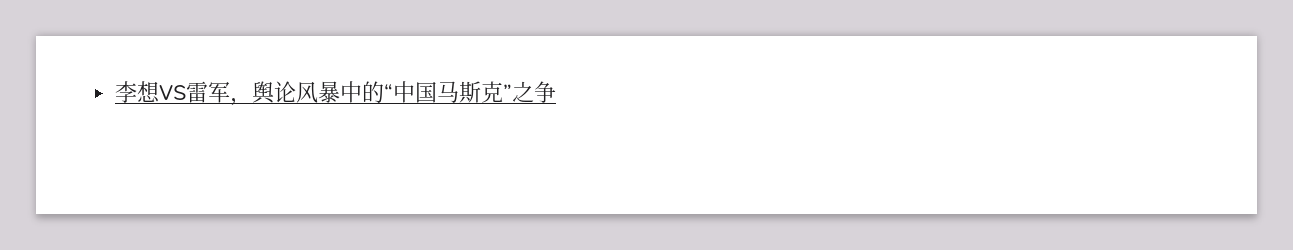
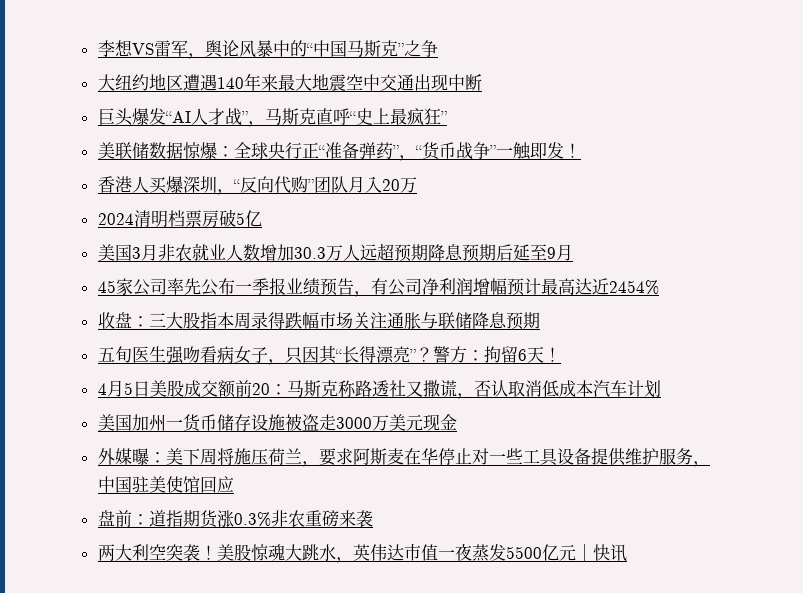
(557, 92) none -> [97,73,482,91] [97,108,447,127] [97,142,581,161] [97,176,417,195] [97,209,262,228] [97,243,573,262] [97,278,659,297] [97,312,540,330] [97,345,561,365] [97,380,661,399] [97,414,457,432] [97,448,710,467] [97,476,234,493] [97,510,373,528] [97,544,627,563] // 大纽约地区遭遇140年来最大地震空中交通出现中断 // 巨头爆发“AI人才战”，马斯克直呼“史上最疯狂” // 美联储数据惊爆：全球央行正“准备弹药”，“货币战争”一触即发！ // 香港人买爆深圳，“反向代购”团队月入20万 // 2024清明档票房破5亿 // 美国3月非农就业人数增加30.3万人远超预期降息预期后延至9月 // 45家公司率先公布一季报业绩预告，有公司净利润增幅预计最高达近2454% // 收盘：三大股指本周录得跌幅市场关注通胀与联储降息预期 // 五旬医生强吻看病女子，只因其“长得漂亮”？警方：拘留6天！ // 4月5日美股成交额前20：马斯克称路透社又撒谎，否认取消低成本汽车计划 // 美国加州一货币储存设施被盗走3000万美元现金 // 外媒曝：美下周将施压荷兰，要求阿斯麦在华停止对一些工具设备提供维护服务，中国驻美使馆回应 // 盘前：道指期货涨0.3%非农重磅来袭 // 两大利空突袭！美股惊魂大跳水，英伟达市值一夜蒸发5500亿元｜快讯

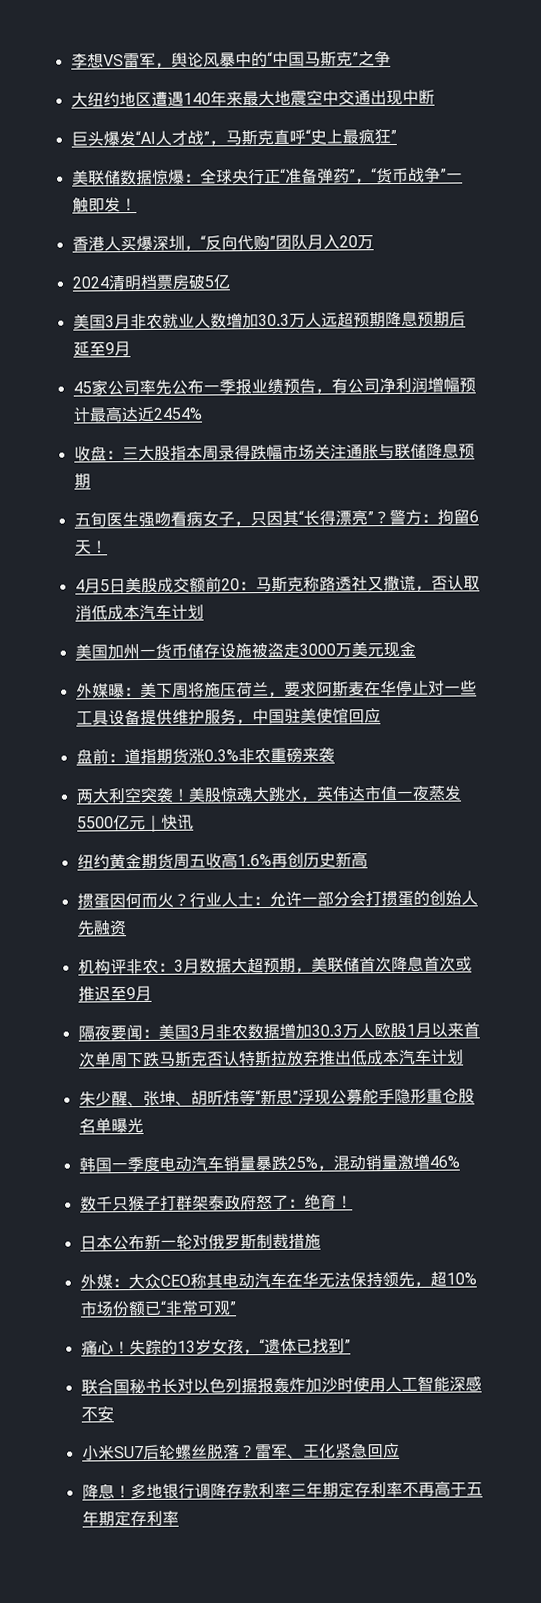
(627, 553) none -> [76,851,368,870] [76,890,478,909] [76,920,127,936] [77,955,472,975] [77,985,152,1002] [77,1022,480,1041] [77,1049,464,1068] [78,1088,475,1107] [78,1117,144,1134] [78,1153,460,1173] [79,1193,353,1212] [79,1233,321,1251] [79,1271,477,1290] [79,1300,237,1317] [80,1338,351,1356] [80,1375,482,1395] [80,1405,114,1422] [81,1443,400,1461] [81,1480,483,1500] [81,1510,179,1527] // 纽约黄金期货周五收高1.6%再创历史新高 // 掼蛋因何而火？行业人士：允许一部分会打掼蛋的创始人先融资 // 机构评非农：3月数据大超预期，美联储首次降息首次或推迟至9月 // 隔夜要闻：美国3月非农数据增加30.3万人欧股1月以来首次单周下跌马斯克否认特斯拉放弃推出低成本汽车计划 // 朱少醒、张坤、胡昕炜等“新思”浮现公募舵手隐形重仓股名单曝光 // 韩国一季度电动汽车销量暴跌25%，混动销量激增46% // 数千只猴子打群架泰政府怒了：绝育！ // 日本公布新一轮对俄罗斯制裁措施 // 外媒：大众CEO称其电动汽车在华无法保持领先，超10%市场份额已“非常可观” // 痛心！失踪的13岁女孩，“遗体已找到” // 联合国秘书长对以色列据报轰炸加沙时使用人工智能深感不安 // 小米SU7后轮螺丝脱落？雷军、王化紧急回应 // 降息！多地银行调降存款利率三年期定存利率不再高于五年期定存利率

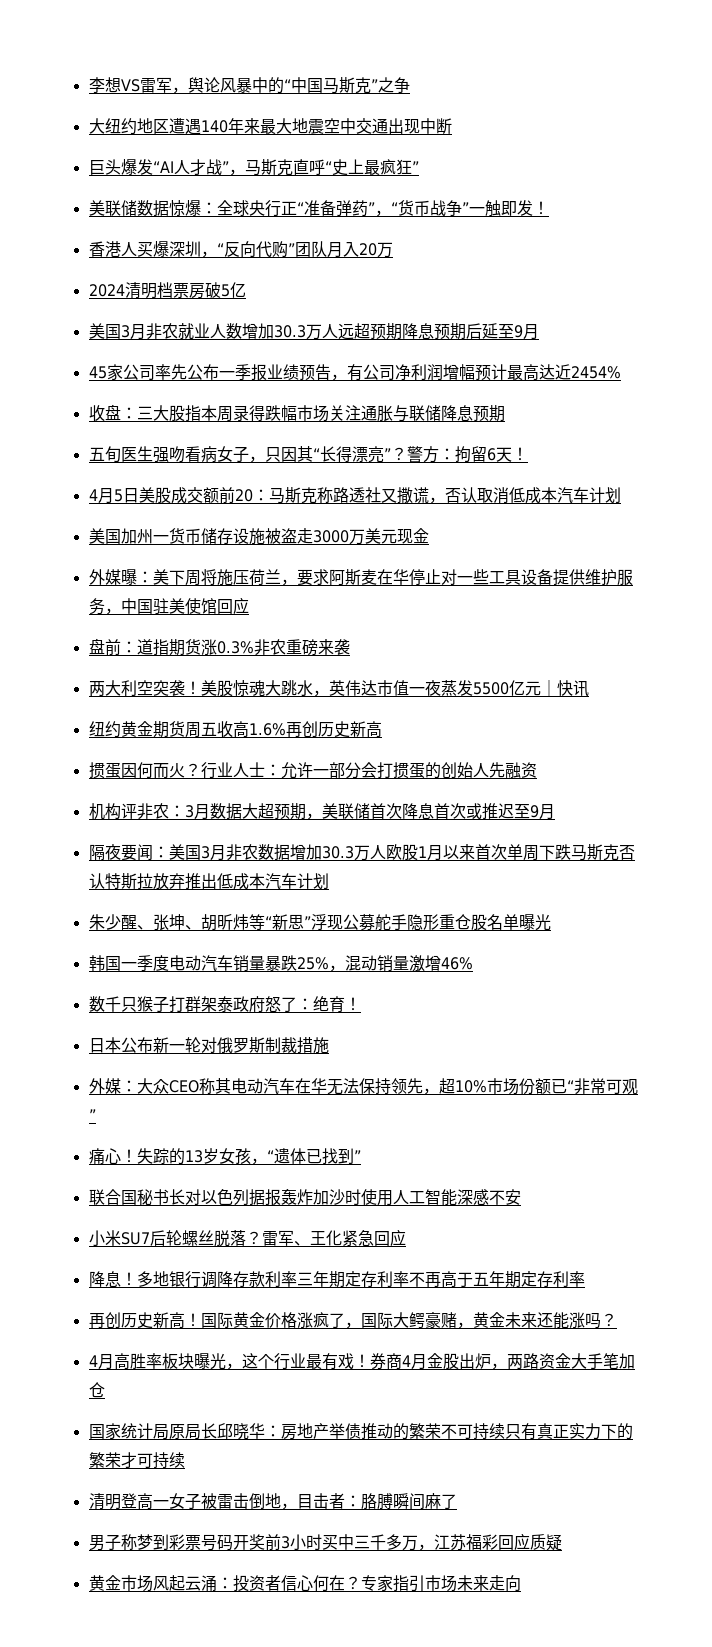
(179, 1518) none -> [88,1312,617,1329] [88,1353,635,1370] [88,1382,105,1398] [88,1423,633,1440] [88,1452,185,1469] [88,1493,457,1510] [88,1533,562,1551] [88,1575,521,1592] // 再创历史新高！国际黄金价格涨疯了，国际大鳄豪赌，黄金未来还能涨吗？ // 4月高胜率板块曝光，这个行业最有戏！券商4月金股出炉，两路资金大手笔加仓 // 国家统计局原局长邱晓华：房地产举债推动的繁荣不可持续只有真正实力下的繁荣才可持续 // 清明登高一女子被雷击倒地，目击者：胳膊瞬间麻了 // 男子称梦到彩票号码开奖前3小时买中三千多万，江苏福彩回应质疑 // 黄金市场风起云涌：投资者信心何在？专家指引市场未来走向

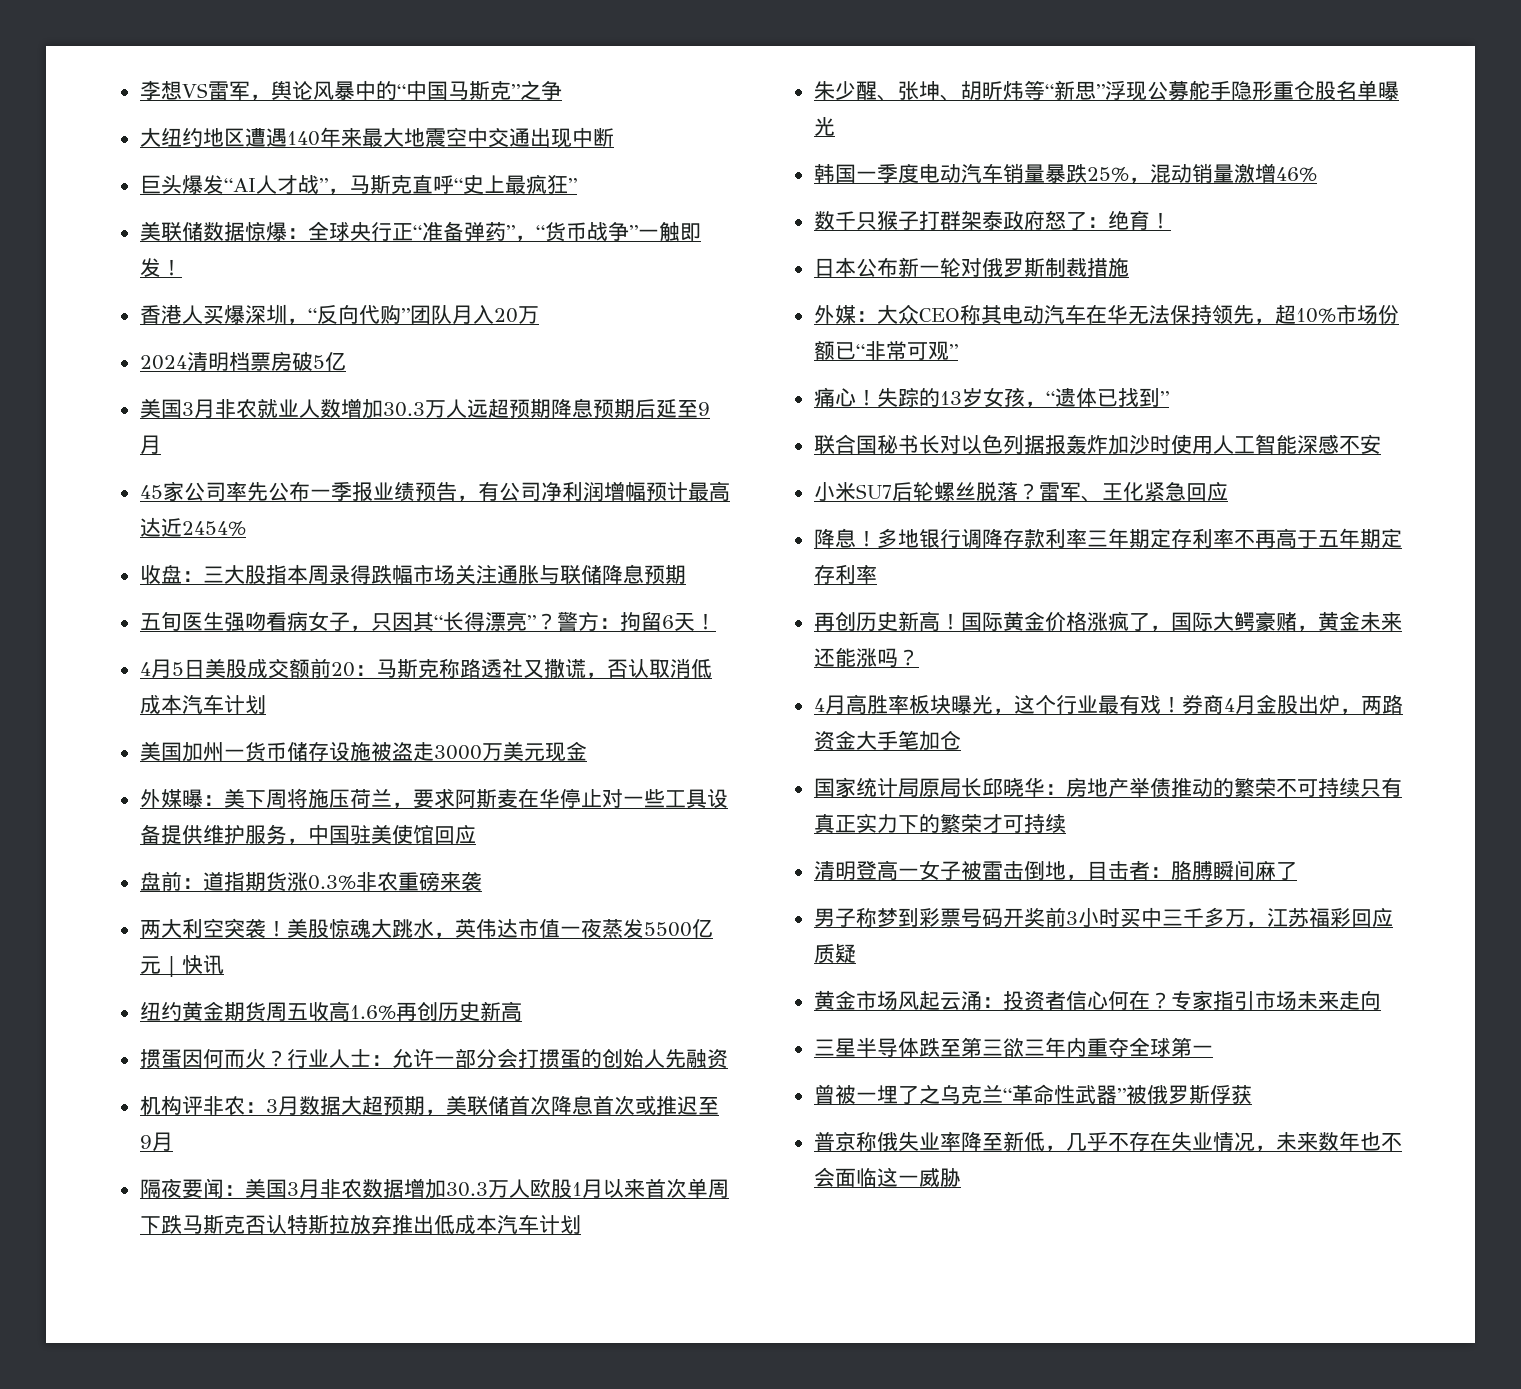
(521, 1583) none -> [813,1037,1213,1057] [813,1084,1252,1105] [813,1131,1402,1152] [813,1167,961,1187] // 三星半导体跌至第三欲三年内重夺全球第一 // 曾被一埋了之乌克兰“革命性武器”被俄罗斯俘获 // 普京称俄失业率降至新低，几乎不存在失业情况，未来数年也不会面临这一威胁

